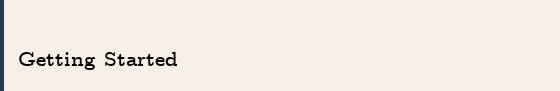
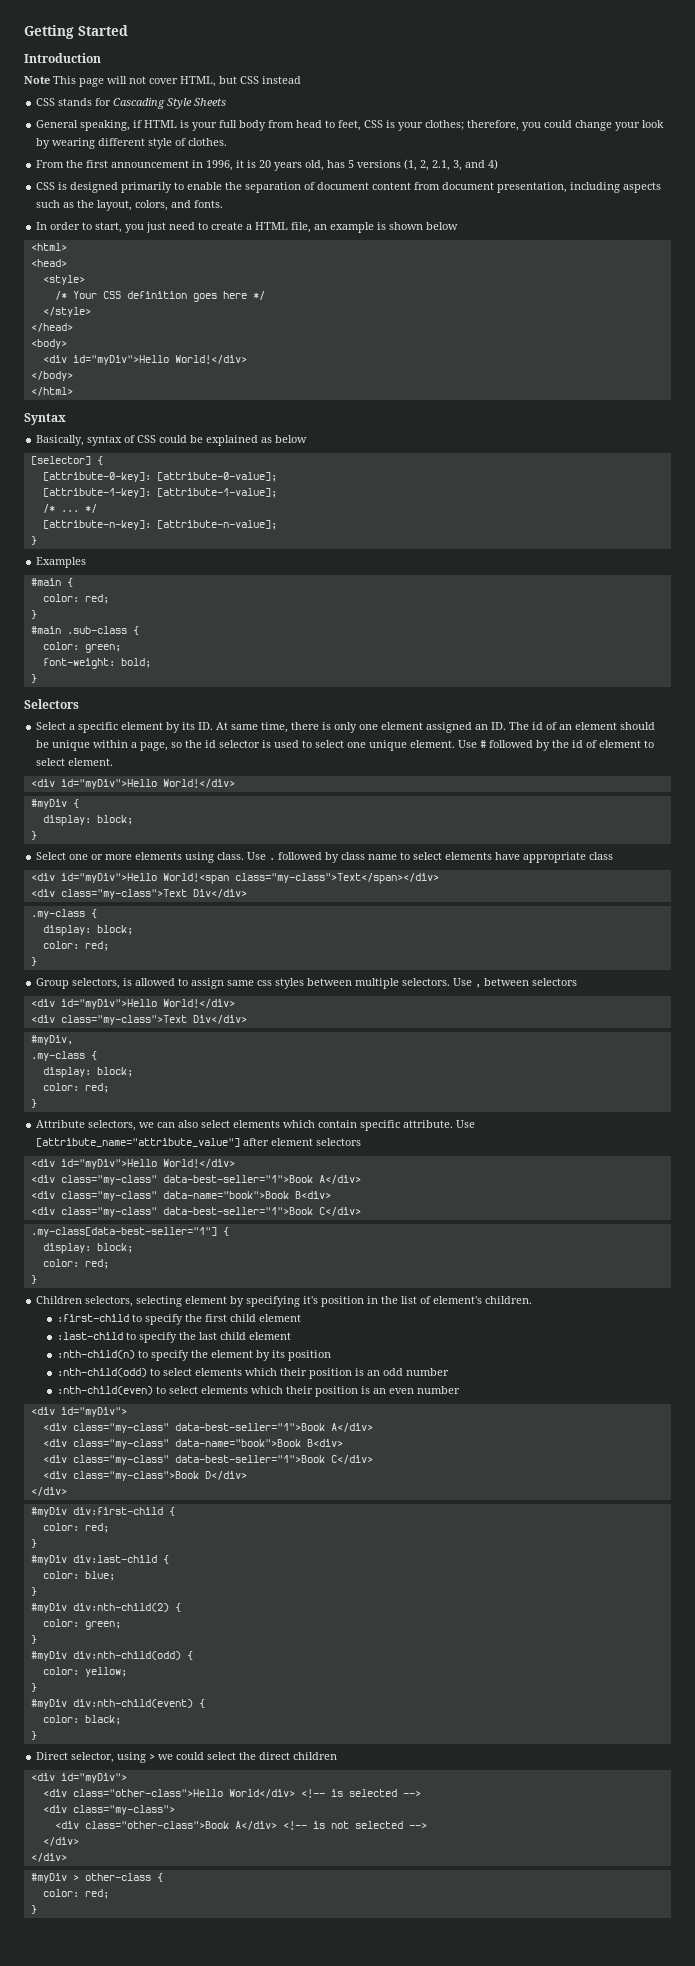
(178, 59) none -> [24,53,101,63] [24,76,301,87] [36,98,227,109] [36,120,665,131] [36,138,228,149] [36,159,499,171] [36,182,662,193] [36,200,224,211] [36,222,459,233] [30,243,67,251] [30,259,67,267] [42,275,85,285] [54,291,265,302] [42,307,91,317] [30,323,73,332] [30,339,67,349] [42,355,247,365] [30,371,73,381] [30,387,73,396] [24,413,66,425] [36,435,308,446] [30,456,103,465] [42,472,277,482] [42,488,277,498] [42,504,97,513] [42,520,277,530] [30,536,37,545] [36,557,87,568] [30,578,73,587] [42,594,109,604] [30,610,37,619] [30,626,139,635] [42,642,121,653] [42,658,151,669] [30,674,37,683] [24,699,79,709] [36,722,656,733] [36,740,655,751] [36,758,114,766] [30,779,235,789] [30,799,79,809] [42,815,133,826] [30,831,37,840] [36,852,614,863] [30,873,439,884] [30,889,247,899] [30,909,97,919] [42,925,133,936] [42,941,109,951] [30,957,37,966] [36,978,578,989] [30,999,235,1009] [30,1015,247,1025] [30,1035,73,1045] [30,1051,97,1061] [42,1067,133,1078] [42,1083,109,1093] [30,1099,37,1108] [36,1120,476,1131] [36,1138,362,1147] [30,1159,235,1169] [30,1175,361,1185] [30,1191,331,1201] [30,1207,361,1217] [30,1227,229,1237] [42,1243,133,1254] [42,1259,109,1269] [30,1275,37,1284] [36,1296,533,1307] [57,1314,302,1325] [57,1332,292,1343] [57,1350,332,1361] [57,1368,450,1379] [57,1386,461,1397] [30,1407,127,1417] [42,1423,373,1433] [42,1439,343,1449] [42,1455,373,1465] [42,1471,247,1481] [30,1487,67,1496] [30,1507,175,1517] [42,1523,109,1533] [30,1539,37,1548] [30,1555,169,1565] [42,1571,115,1581] [30,1587,37,1596] [30,1603,181,1613] [42,1619,121,1630] [30,1635,37,1644] [30,1651,193,1661] [42,1667,127,1677] [30,1683,37,1692] [30,1699,205,1709] [42,1715,121,1725] [30,1731,37,1740] [36,1752,338,1763] [30,1773,127,1783] [42,1789,421,1798] [42,1805,175,1815] [54,1821,427,1830] [42,1837,79,1846] [30,1853,67,1862] [30,1873,163,1883] [42,1889,109,1899] [30,1905,37,1914] // Introduction // Note This page will not cover HTML, but CSS instead // CSS stands for Cascading Style Sheets // General speaking, if HTML is your full body from head to feet, CSS is your clothes; therefore, you could change your look by wearing different style of clothes. // From the first announcement in 1996, it is 20 years old, has 5 versions (1, 2, 2.1, 3, and 4) // CSS is designed primarily to enable the separation of document content from document presentation, including aspects such as the layout, colors, and fonts. // In order to start, you just need to create a HTML file, an example is shown below // <html> // <head> // <style> // /* Your CSS definition goes here */ // </style> // </head> // <body> // <div id="myDiv">Hello World!</div> // </body> // </html> // Syntax // Basically, syntax of CSS could be explained as below // [selector] { // [attribute-0-key]: [attribute-0-value]; // [attribute-1-key]: [attribute-1-value]; // /* ... */ // [attribute-n-key]: [attribute-n-value]; // } // Examples // #main { // color: red; // } // #main .sub-class { // color: green; // font-weight: bold; // } // Selectors // Select a specific element by its ID. At same time, there is only one element assigned an ID. The id of an element should be unique within a page, so the id selector is used to select one unique element. Use # followed by the id of element to select element. // <div id="myDiv">Hello World!</div> // #myDiv { // display: block; // } // Select one or more elements using class. Use . followed by class name to select elements have appropriate class // <div id="myDiv">Hello World!<span class="my-class">Text</span></div> // <div class="my-class">Text Div</div> // .my-class { // display: block; // color: red; // } // Group selectors, is allowed to assign same css styles between multiple selectors. Use , between selectors // <div id="myDiv">Hello World!</div> // <div class="my-class">Text Div</div> // #myDiv, // .my-class { // display: block; // color: red; // } // Attribute selectors, we can also select elements which contain specific attribute. Use [attribute_name="attribute_value"] after element selectors // <div id="myDiv">Hello World!</div> // <div class="my-class" data-best-seller="1">Book A</div> // <div class="my-class" data-name="book">Book B<div> // <div class="my-class" data-best-seller="1">Book C</div> // .my-class[data-best-seller="1"] { // display: block; // color: red; // } // Children selectors, selecting element by specifying it's position in the list of element's children. // :first-child to specify the first child element // :last-child to specify the last child element // :nth-child(n) to specify the element by its position // :nth-child(odd) to select elements which their position is an odd number // :nth-child(even) to select elements which their position is an even number // <div id="myDiv"> // <div class="my-class" data-best-seller="1">Book A</div> // <div class="my-class" data-name="book">Book B<div> // <div class="my-class" data-best-seller="1">Book C</div> // <div class="my-class">Book D</div> // </div> // #myDiv div:first-child { // color: red; // } // #myDiv div:last-child { // color: blue; // } // #myDiv div:nth-child(2) { // color: green; // } // #myDiv div:nth-child(odd) { // color: yellow; // } // #myDiv div:nth-child(event) { // color: black; // } // Direct selector, using > we could select the direct children // <div id="myDiv"> // <div class="other-class">Hello World</div> <!-- is selected --> // <div class="my-class"> // <div class="other-class">Book A</div> <!-- is not selected --> // </div> // </div> // #myDiv > other-class { // color: red; // }

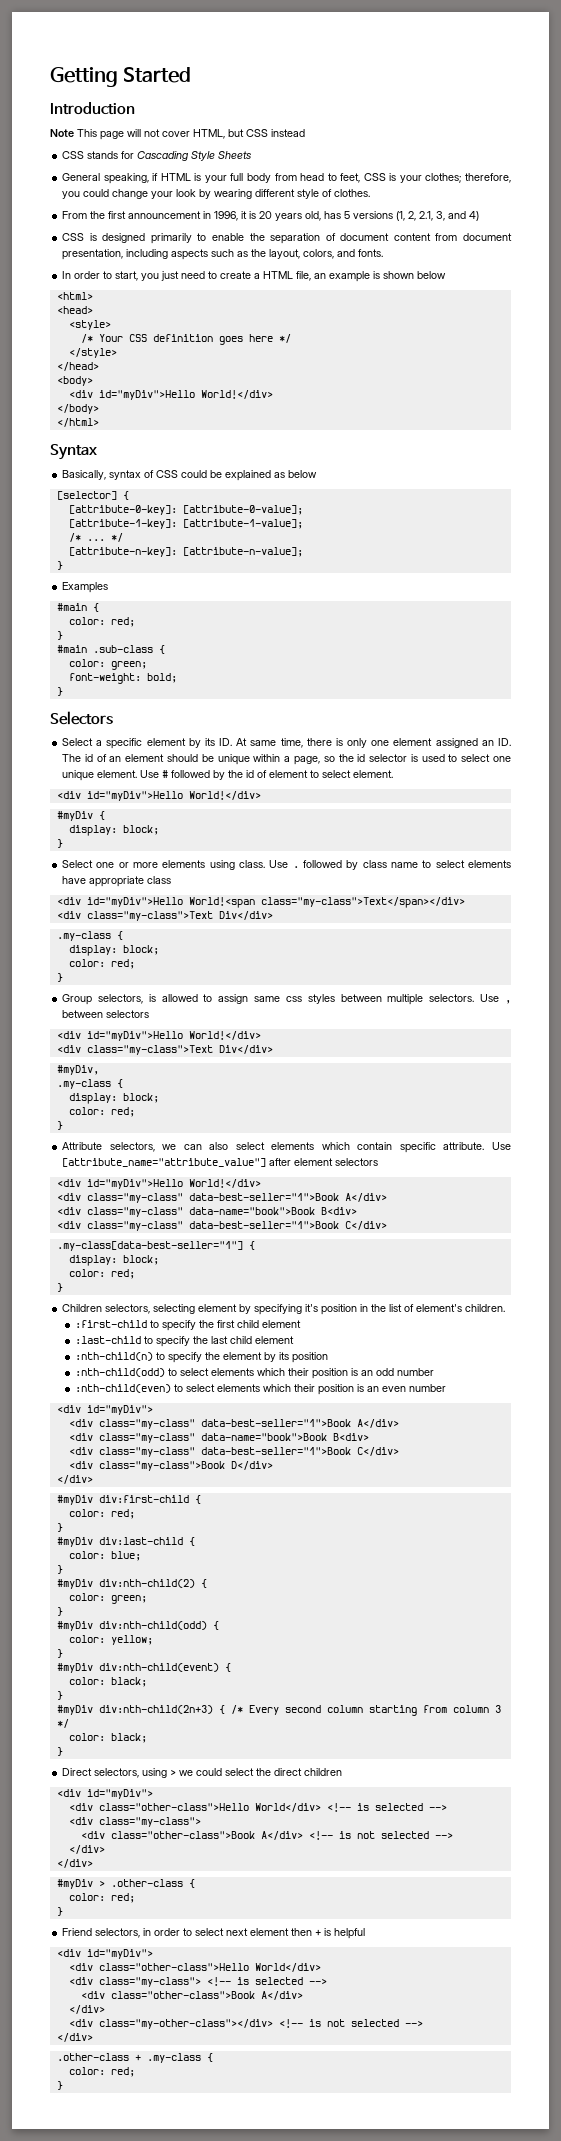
(37, 1735) none -> [56,1705,501,1716] [56,1719,69,1728] [68,1733,147,1743] [56,1747,63,1756] // #myDiv div:nth-child(2n+3) { /* Every second column starting from column 3 */ // color: black; // }
[71,1752,115,1763] selector, -> [94,1768,140,1778] selectors,
[84,1873,163,1882] [42,1889,109,1899] [30,1905,37,1914] other-class { // color: red; // } -> [110,1879,195,1888] [68,1893,135,1903] [56,1907,63,1916] [62,1928,366,1939] [56,1949,153,1959] [68,1963,321,1972] [68,1977,327,1987] [80,1991,303,2000] [68,2005,105,2014] [68,2019,423,2029] [56,2033,93,2042] [56,2053,213,2063] [68,2067,135,2077] [56,2081,63,2090] .other-class { // color: red; // } // Friend selectors, in order to select next element then + is helpful // <div id="myDiv"> // <div class="other-class">Hello World</div> // <div class="my-class"> <!-- is selected --> // <div class="other-class">Book A</div> // </div> // <div class="my-other-class"></div> <!-- is not selected --> // </div> // .other-class + .my-class { // color: red; // }

